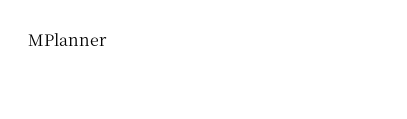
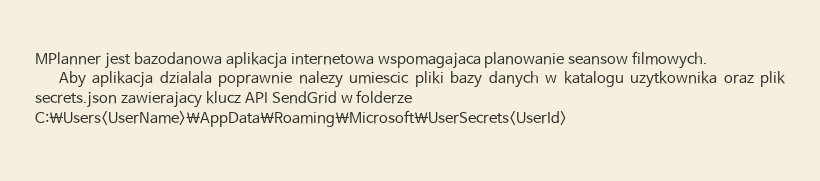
(107, 39) none -> [104,51,708,69] [59,71,786,88] [35,90,413,108] [35,110,567,127] jest bazodanowa aplikacja internetowa wspomagajaca planowanie seansow filmowych. // Aby aplikacja dzialala poprawnie nalezy umiescic pliki bazy danych w katalogu uzytkownika oraz plik secrets.json zawierajacy klucz API SendGrid w folderze C:\Users<UserName>\AppData\Roaming\Microsoft\UserSecrets<UserId>

